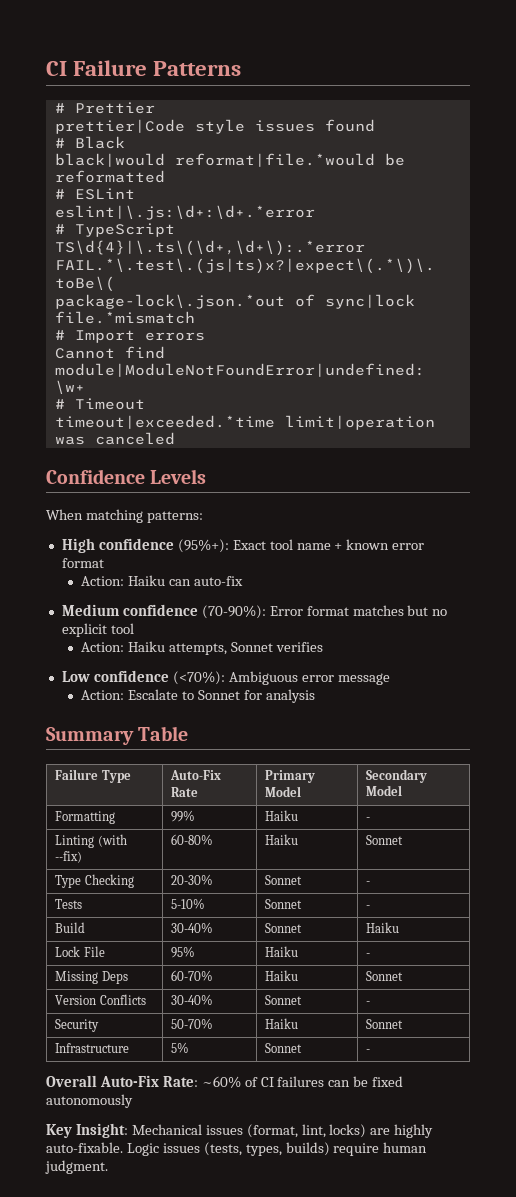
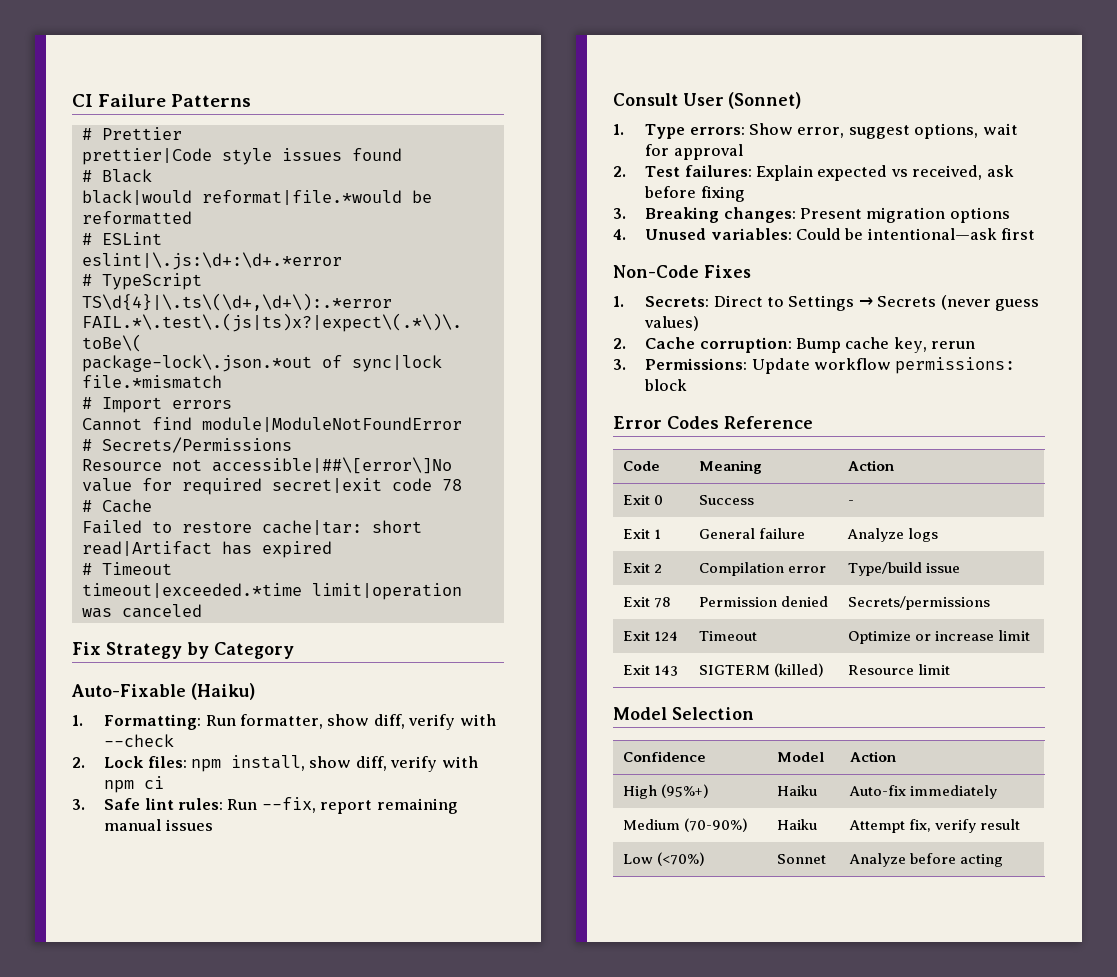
[54,363,425,377] [54,380,85,394] module|ModuleNotFoundError|undefined: \w+ -> [201,417,462,432] [81,437,292,453] [81,457,452,474] [81,478,462,495] [81,499,152,513] [81,520,422,535] [81,541,332,558] module|ModuleNotFoundError // # Secrets/Permissions // Resource not accessible|##\[error\]No value for required secret|exit code 78 // # Cache // Failed to restore cache|tar: short read|Artifact has expired
[46,469,207,484] [46,509,203,523] [61,538,425,553] [61,558,104,568] [81,575,244,586] [61,604,448,619] [61,623,134,637] [81,641,324,655] [61,670,390,685] [81,689,316,703] [46,726,189,745] [55,769,131,783] [170,770,222,780] [171,787,199,797] [265,770,316,783] [265,786,302,797] [366,769,428,783] [366,785,403,796] [55,811,116,824] [171,810,196,822] [265,810,299,821] [366,817,371,821] [55,834,127,848] [55,851,83,863] [171,834,214,845] [265,834,299,845] [366,835,404,845] [55,874,134,888] [171,874,214,885] [265,875,303,885] [366,881,371,885] [55,899,83,909] [171,898,206,909] [265,899,303,909] [366,905,371,909] [55,922,86,933] [171,922,214,933] [265,923,303,933] [366,922,400,933] [55,946,105,957] [171,946,196,958] [265,946,299,957] [366,953,371,957] [55,971,128,984] [171,970,214,981] [265,970,299,981] [366,971,404,981] [55,994,146,1005] [171,994,214,1005] [265,995,303,1005] [366,1001,371,1005] [55,1019,100,1032] [171,1018,214,1029] [265,1018,299,1029] [366,1019,404,1029] [55,1043,130,1053] [171,1042,190,1053] [265,1043,303,1053] [366,1049,371,1053] [46,1075,404,1088] [46,1094,133,1108] [46,1123,434,1138] [46,1142,428,1156] [45,1160,108,1174] Confidence Levels // When matching patterns: // High confidence (95%+): Exact tool name + known error format // Action: Haiku can auto-fix // Medium confidence (70-90%): Error format matches but no explicit tool // Action: Haiku attempts, Sonnet verifies // Low confidence (<70%): Ambiguous error message // Action: Escalate to Sonnet for analysis // Summary Table // Failure Type | Auto-Fix Rate | Primary Model | Secondary Model // Formatting | 99% | Haiku | - // Linting (with --fix) | 60-80% | Haiku | Sonnet // Type Checking | 20-30% | Sonnet | - // Tests | 5-10% | Sonnet | - // Build | 30-40% | Sonnet | Haiku // Lock File | 95% | Haiku | - // Missing Deps | 60-70% | Haiku | Sonnet // Version Conflicts | 30-40% | Sonnet | - // Security | 50-70% | Haiku | Sonnet // Infrastructure | 5% | Sonnet | - // Overall Auto-Fix Rate: ~60% of CI failures can be fixed autonomously // Key Insight: Mechanical issues (format, lint, locks) are highly auto-fixable. Logic issues (tests, types, builds) require human judgment. -> [72,642,294,659] [71,683,255,700] [72,714,496,730] [104,734,175,747] [72,755,478,772] [104,776,165,793] [72,797,458,814] [104,819,213,831] [613,92,802,109] [613,123,1018,139] [645,144,743,160] [613,165,1014,181] [644,186,745,202] [613,207,1010,223] [613,228,1036,240] [613,265,751,278] [613,295,1040,311] [644,316,700,331] [613,337,976,353] [613,357,1016,374] [644,379,688,391] [613,416,813,429] [622,461,660,471] [698,460,762,474] [847,460,894,471] [622,495,663,505] [698,495,754,505] [847,500,854,505] [622,529,661,539] [698,528,805,539] [846,528,938,542] [622,563,662,573] [698,562,826,576] [847,562,960,576] [622,597,671,608] [698,596,828,607] [847,596,990,610] [622,631,678,641] [698,631,757,641] [847,630,1030,644] [622,665,678,676] [698,663,824,677] [847,664,950,675] [613,707,754,720] [622,751,706,762] [776,752,824,762] [849,751,896,762] [622,784,709,799] [776,785,817,796] [848,785,997,799] [622,818,748,832] [776,819,817,830] [848,819,1020,833] [622,852,705,866] [776,854,826,864] [848,853,1003,867] Fix Strategy by Category // Auto-Fixable (Haiku) // 1. Formatting: Run formatter, show diff, verify with --check // 2. Lock files: npm install, show diff, verify with npm ci // 3. Safe lint rules: Run --fix, report remaining manual issues // Consult User (Sonnet) // 1. Type errors: Show error, suggest options, wait for approval // 2. Test failures: Explain expected vs received, ask before fixing // 3. Breaking changes: Present migration options // 4. Unused variables: Could be intentional—ask first // Non-Code Fixes // 1. Secrets: Direct to Settings → Secrets (never guess values) // 2. Cache corruption: Bump cache key, rerun // 3. Permissions: Update workflow permissions: block // Error Codes Reference // Code | Meaning | Action // Exit 0 | Success | - // Exit 1 | General failure | Analyze logs // Exit 2 | Compilation error | Type/build issue // Exit 78 | Permission denied | Secrets/permissions // Exit 124 | Timeout | Optimize or increase limit // Exit 143 | SIGTERM (killed) | Resource limit // Model Selection // Confidence | Model | Action // High (95%+) | Haiku | Auto-fix immediately // Medium (70-90%) | Haiku | Attempt fix, verify result // Low (<70%) | Sonnet | Analyze before acting

